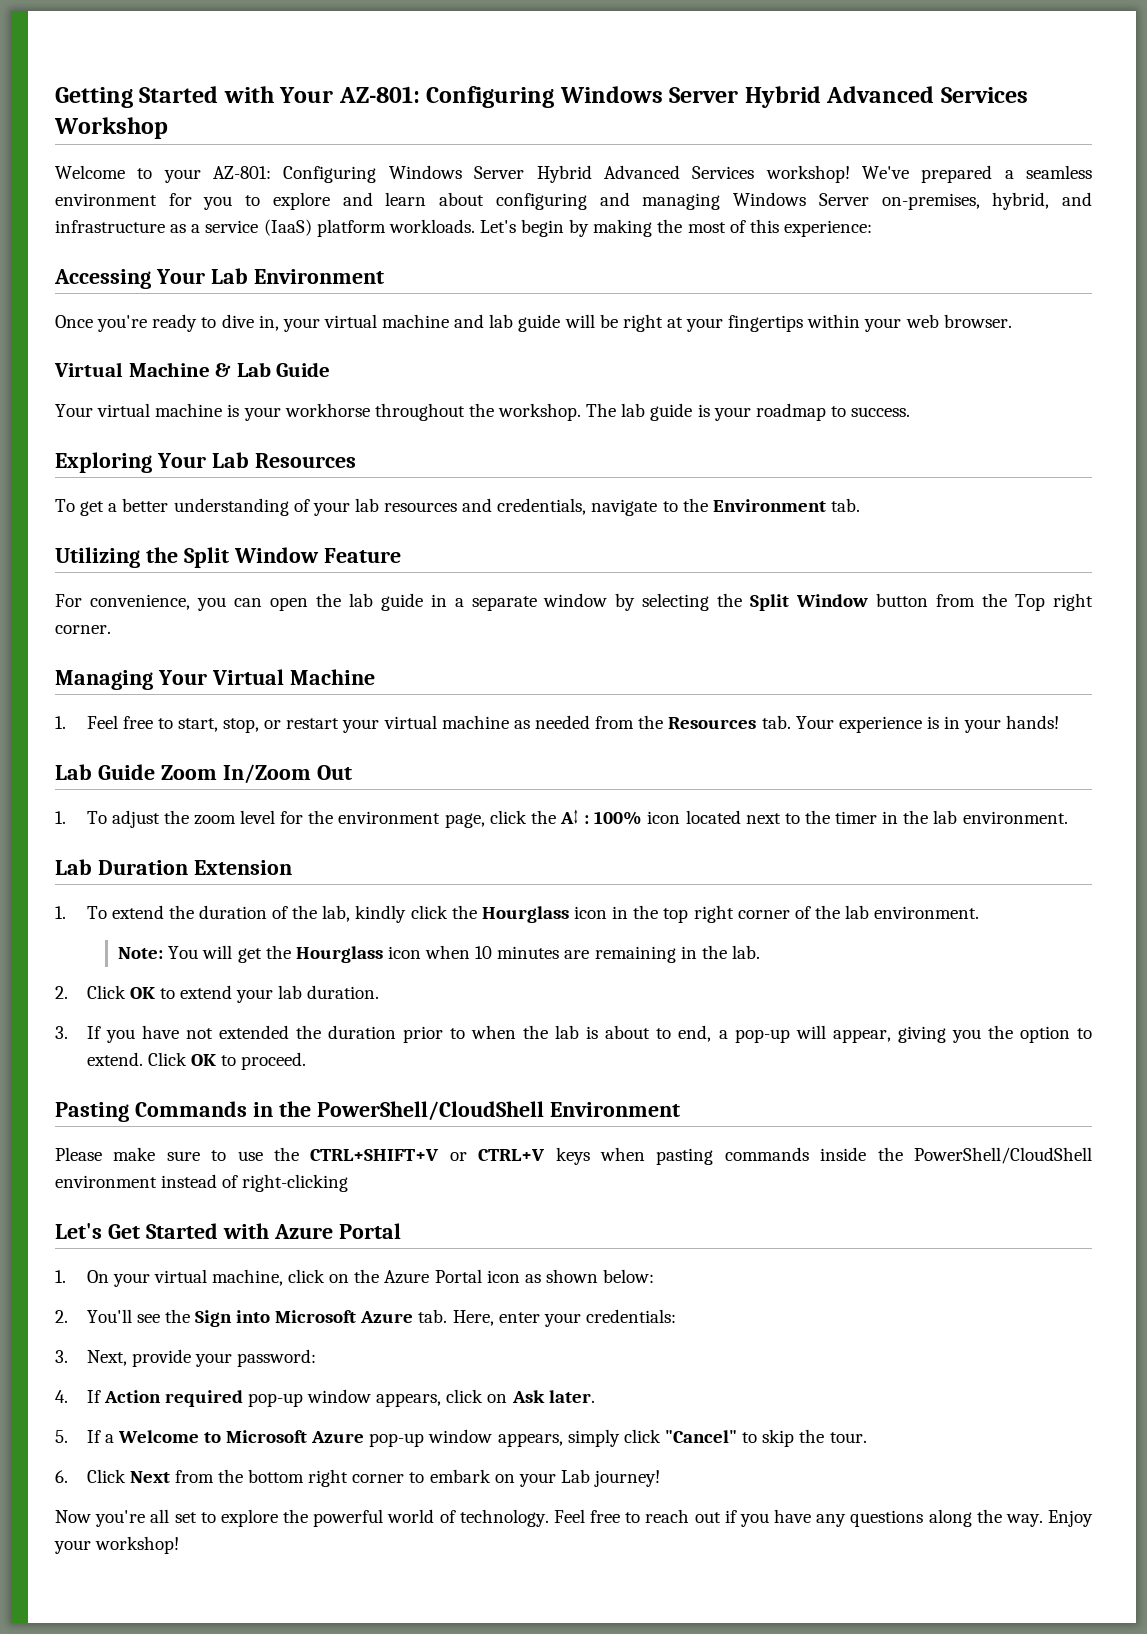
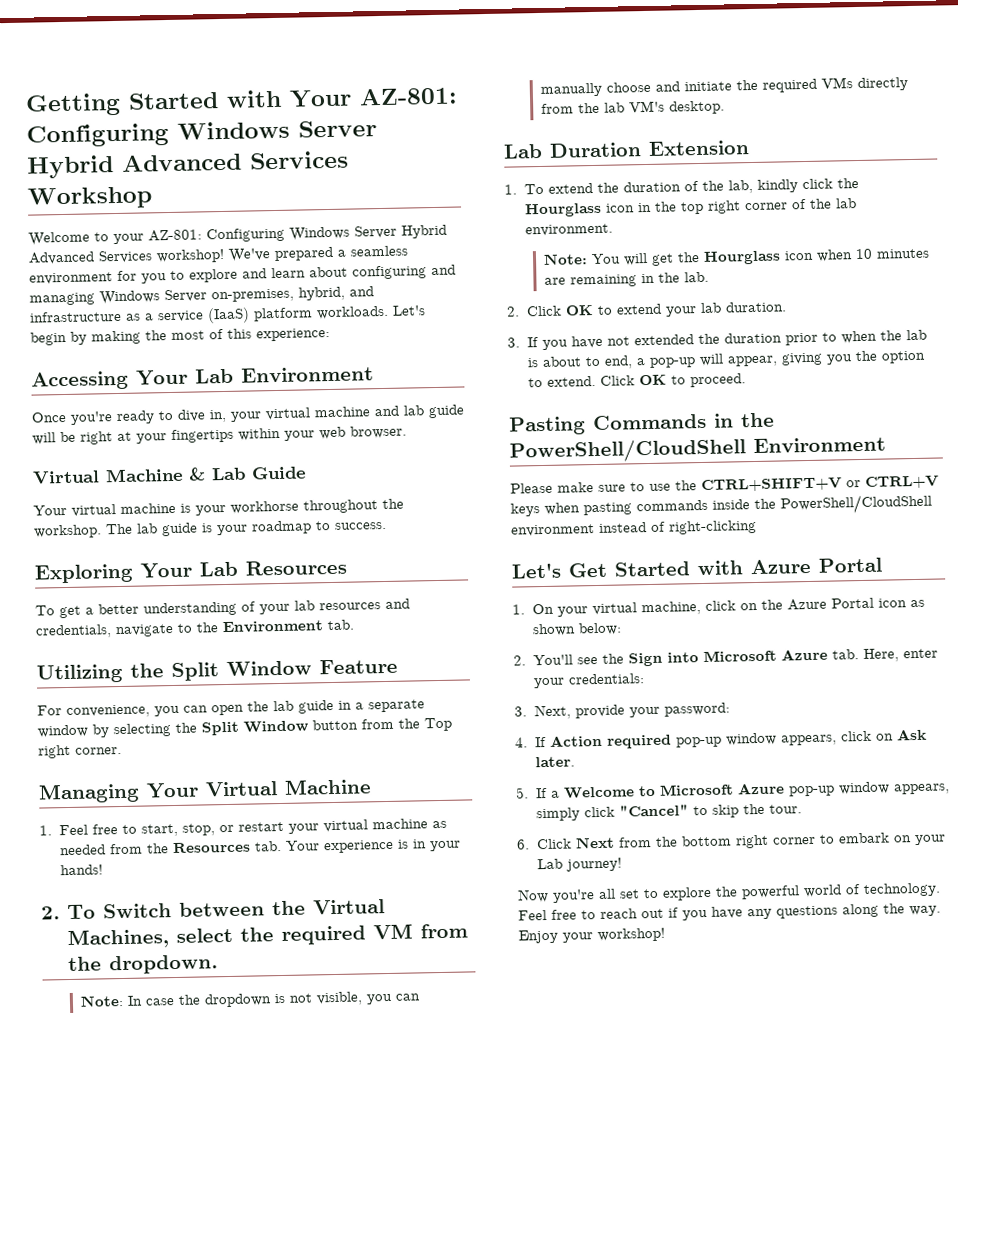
[55,764,352,784] [55,809,1068,828] Lab Guide Zoom In/Zoom Out // 1. To adjust the zoom level for the environment page, click the A↕ : 100% icon located next to the timer in the lab environment. -> [41,899,385,920] [66,923,468,950] [67,954,218,975] [79,991,420,1008] [539,77,908,97] [540,100,725,115] 2. To Switch between the Virtual Machines, select the required VM from the dropdown. // Note: In case the dropdown is not visible, you can manually choose and initiate the required VMs directly from the lab VM's desktop.

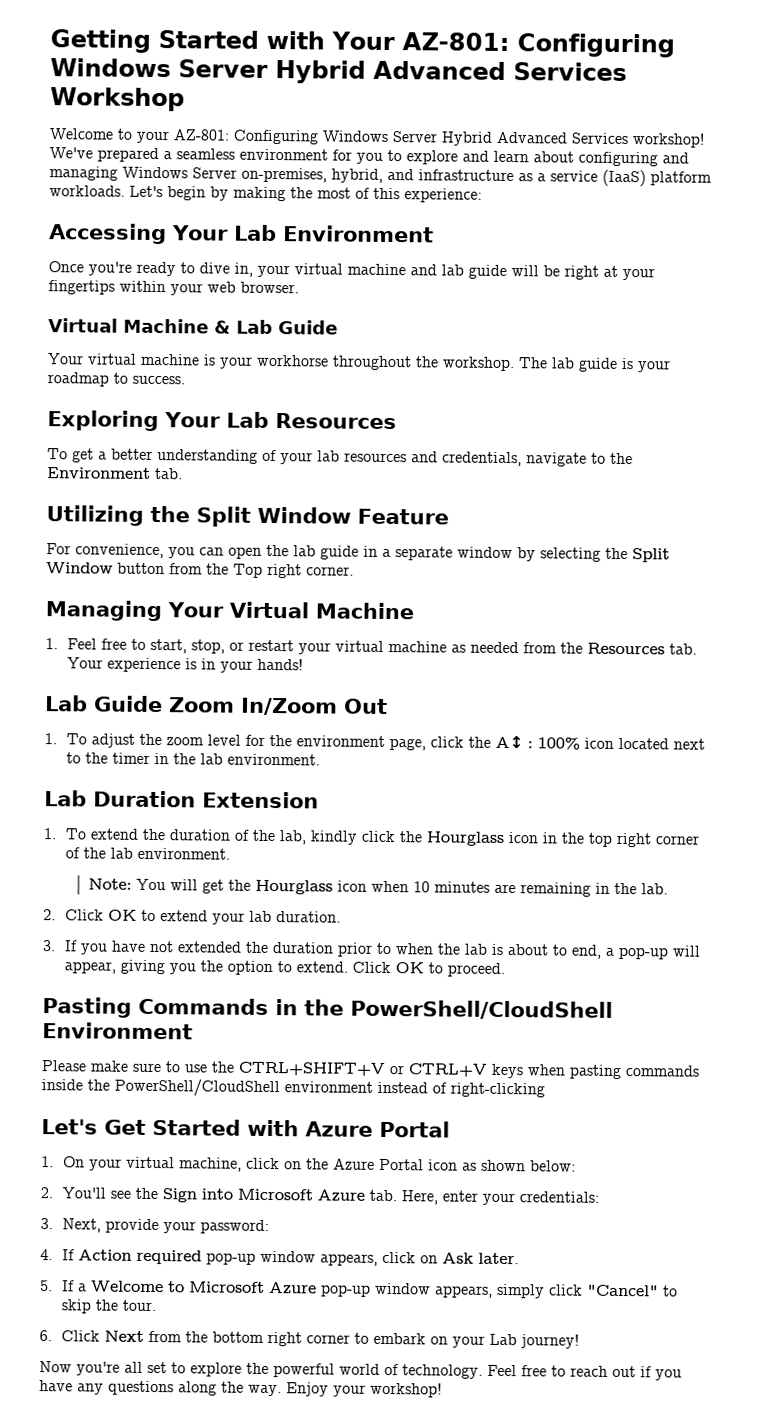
[41,899,385,920] [66,923,468,950] [67,954,218,975] [79,991,420,1008] [539,77,908,97] [540,100,725,115] 2. To Switch between the Virtual Machines, select the required VM from the dropdown. // Note: In case the dropdown is not visible, you can manually choose and initiate the required VMs directly from the lab VM's desktop. -> [45,695,388,716] [44,733,706,751] [66,752,321,766] Lab Guide Zoom In/Zoom Out // 1. To adjust the zoom level for the environment page, click the A↕ : 100% icon located next to the timer in the lab environment.

